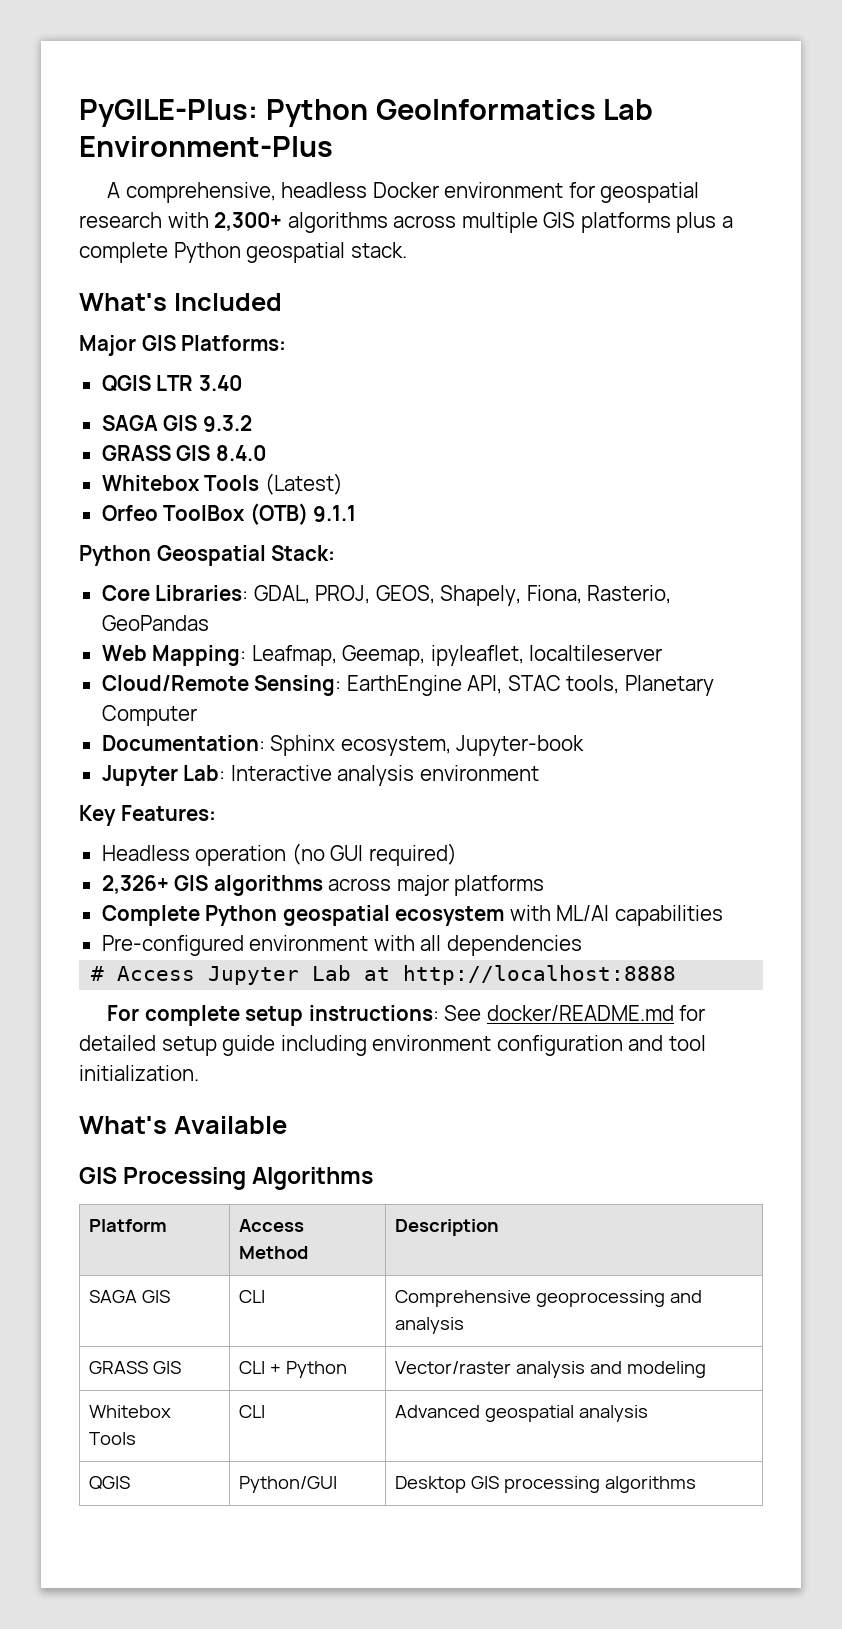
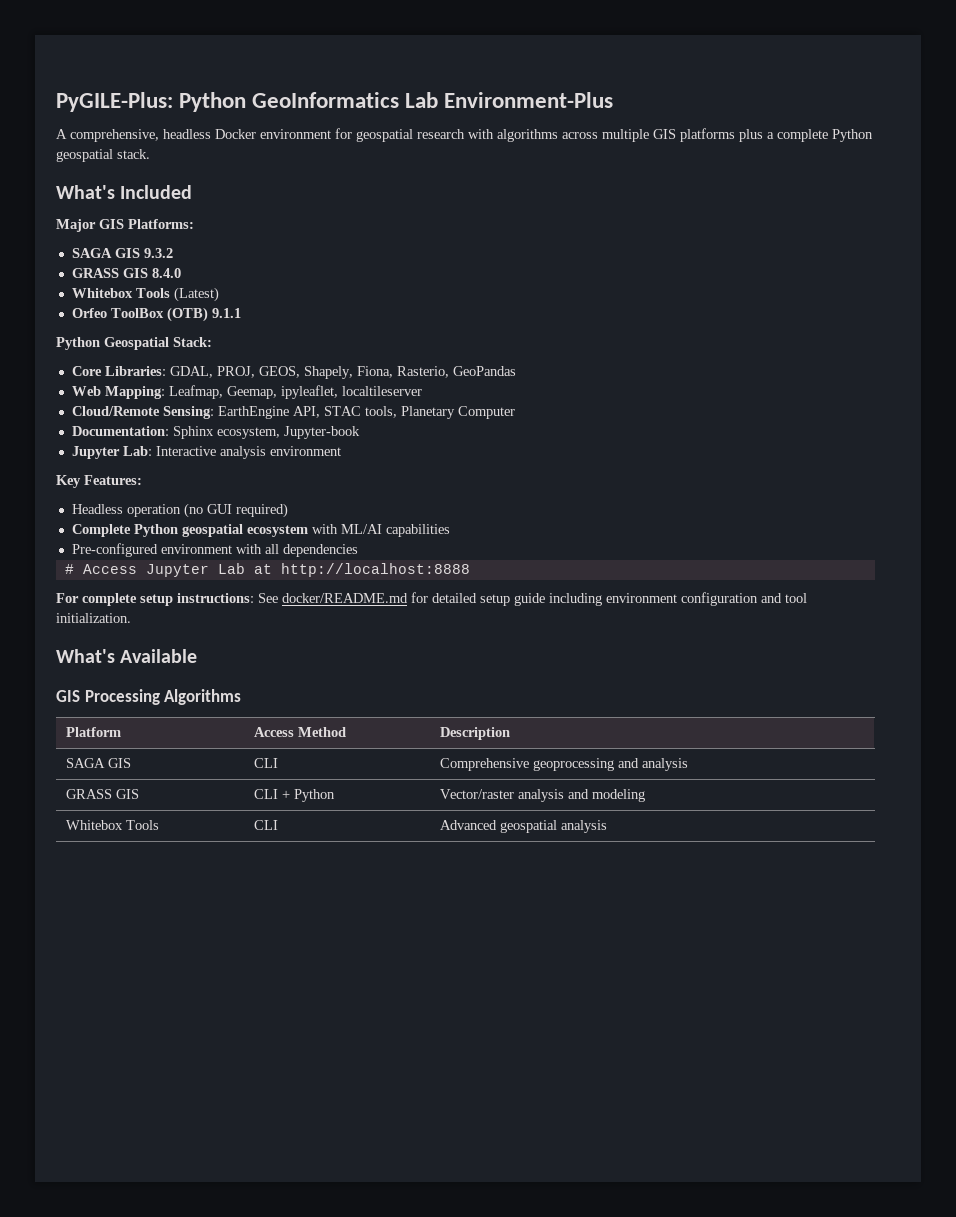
[214,212,283,231] 2,300+ -> (494, 134) none
[101,375,242,392] // QGIS LTR 3.40 -> (194, 224) none
[101,875,545,896] // 2,326+ GIS algorithms across major platforms -> (288, 510) none
[89,1476,131,1489] [239,1476,338,1493] [395,1476,697,1493] // QGIS | Python/GUI | Desktop GIS processing algorithms -> (608, 826) none

